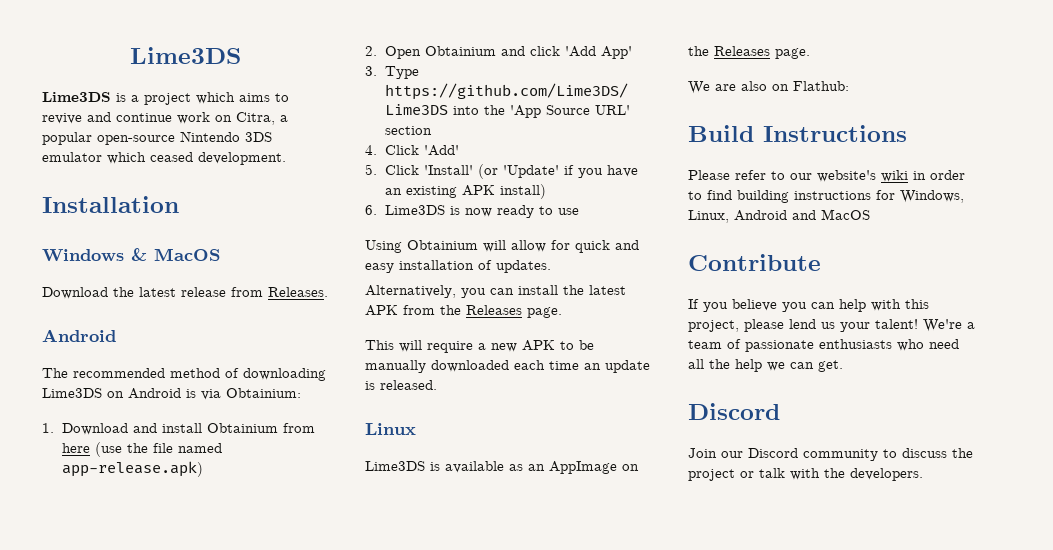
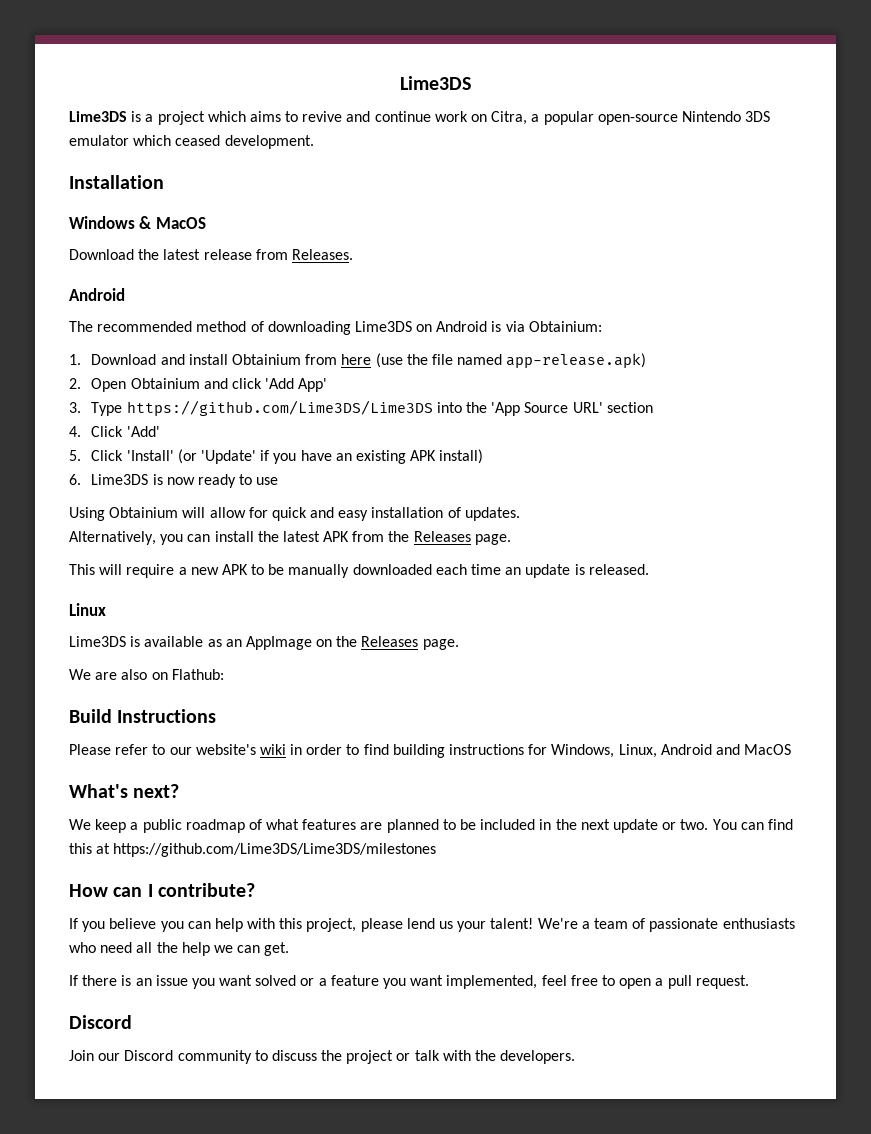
[688,254,821,271] Contribute -> [69,784,180,798] [69,819,793,833] [69,843,437,857] [69,883,255,897] What's next? // We keep a public roadmap of what features are planned to be included in the next update or two. You can find this at https://github.com/Lime3DS/Lime3DS/milestones // How can I contribute?
(843, 366) none -> [69,975,749,989] // If there is an issue you want solved or a feature you want implemented, feel free to open a pull request.

